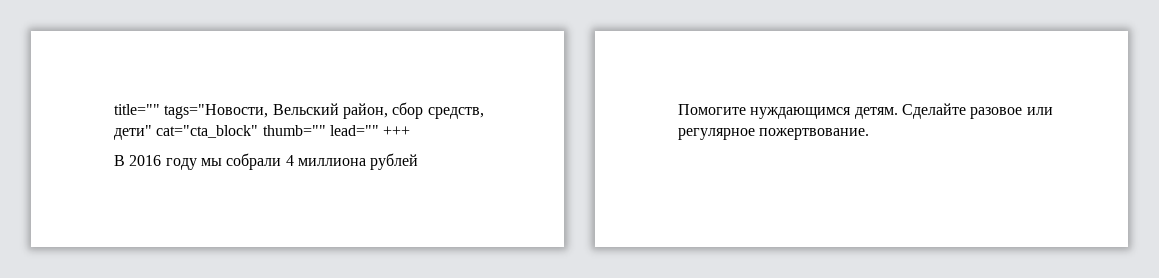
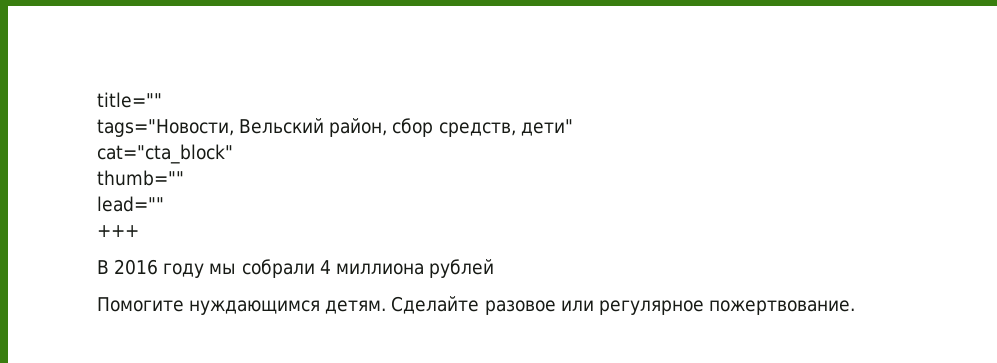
(160, 109) none -> (162, 100) //
(152, 132) none -> (573, 127) //
(259, 131) none -> (233, 154) //
(326, 130) none -> (184, 178) //
(379, 130) none -> (164, 204) //

